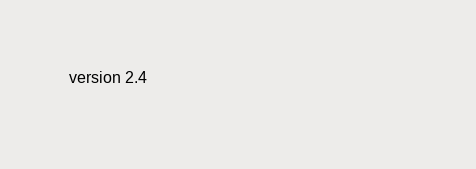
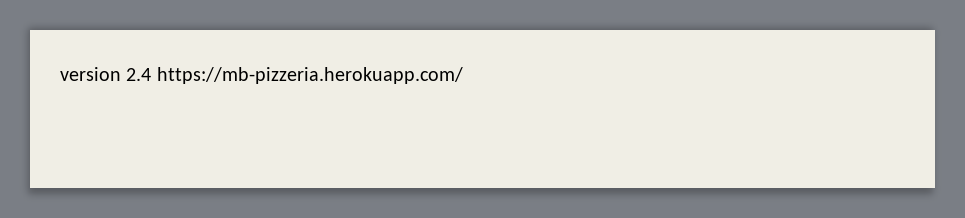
(148, 77) none -> [156,67,463,84] https://mb-pizzeria.herokuapp.com/

